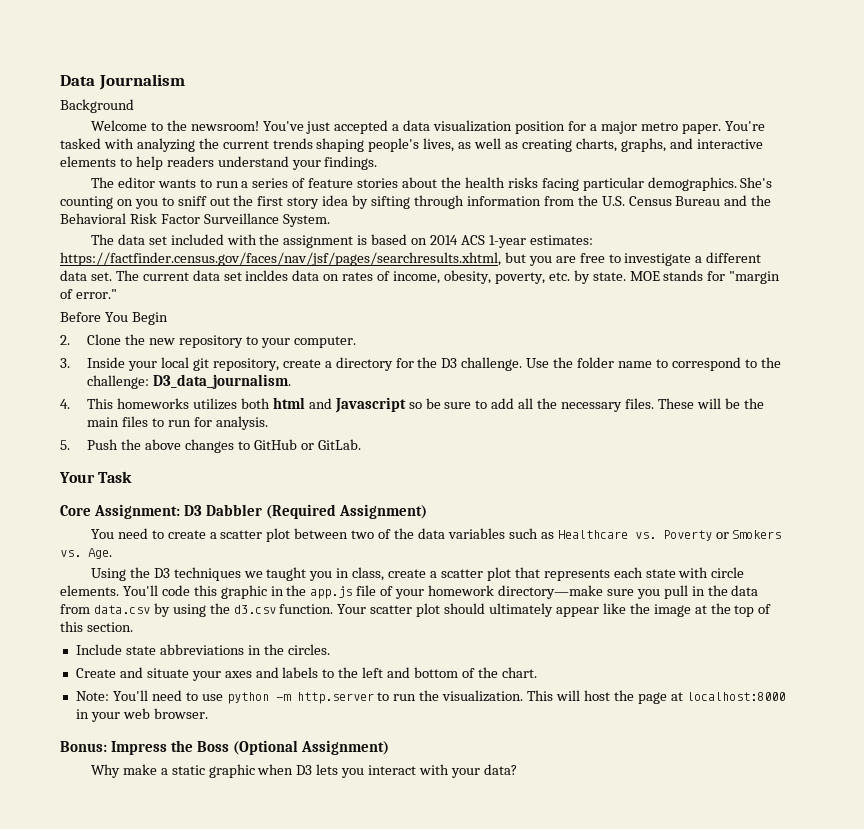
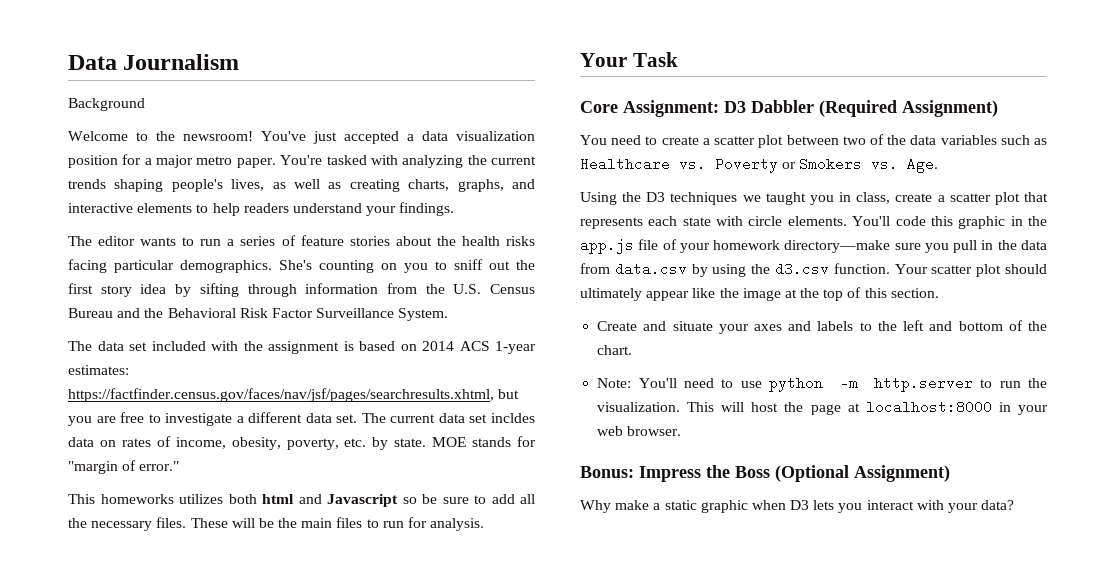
[60,312,168,325] [60,334,356,348] [60,357,781,371] [87,374,292,389] [60,399,70,409] Before You Begin // 2. Clone the new repository to your computer. // 3. Inside your local git repository, create a directory for the D3 challenge. Use the folder name to correspond to the challenge: D3_data_journalism. // 4. -> (180, 466) none
[60,439,361,453] // 5. Push the above changes to GitHub or GitLab. -> (485, 524) none
[75,644,330,655] // Include state abbreviations in the circles. -> (939, 293) none

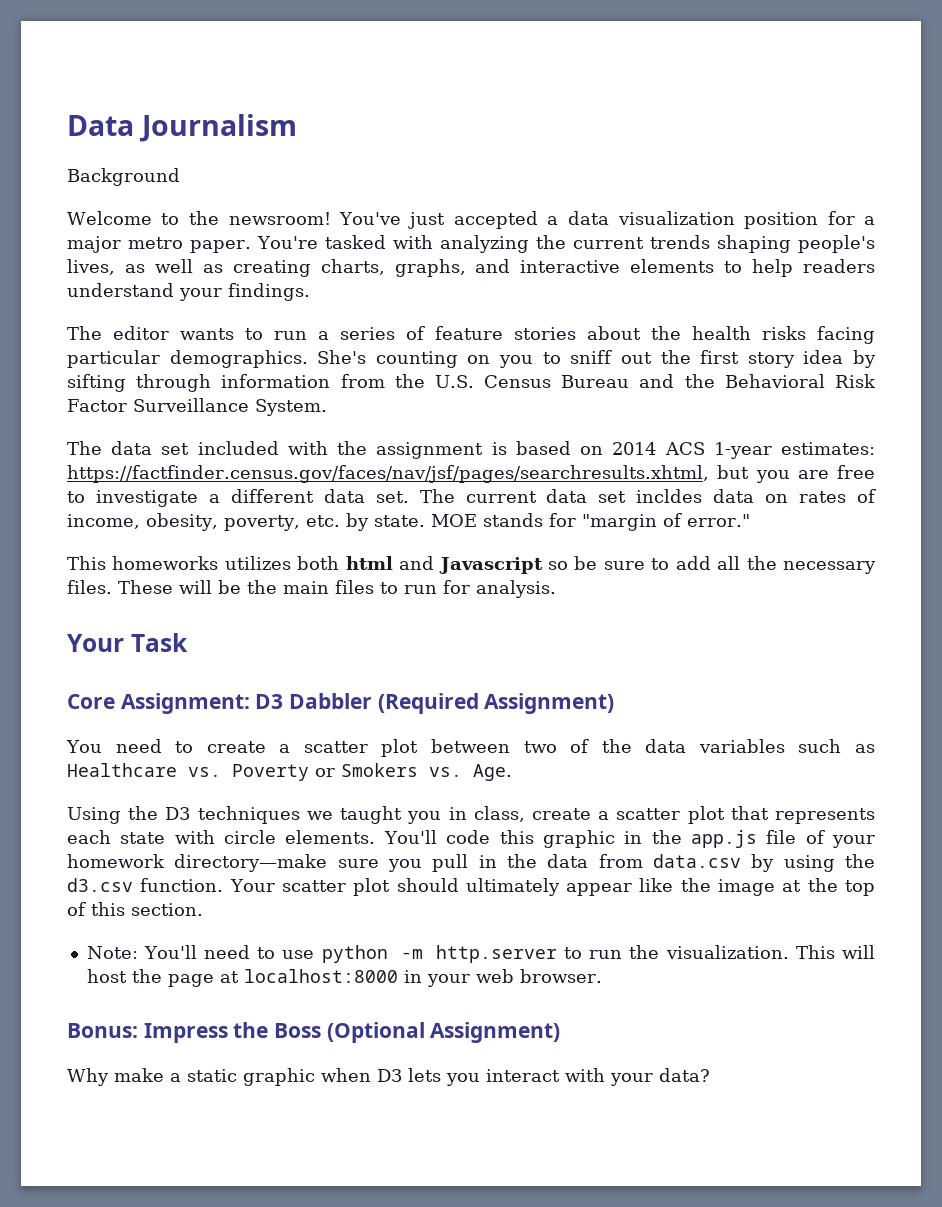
[597,320,1047,334] [597,345,633,355] // Create and situate your axes and labels to the left and bottom of the chart. -> (203, 909) none

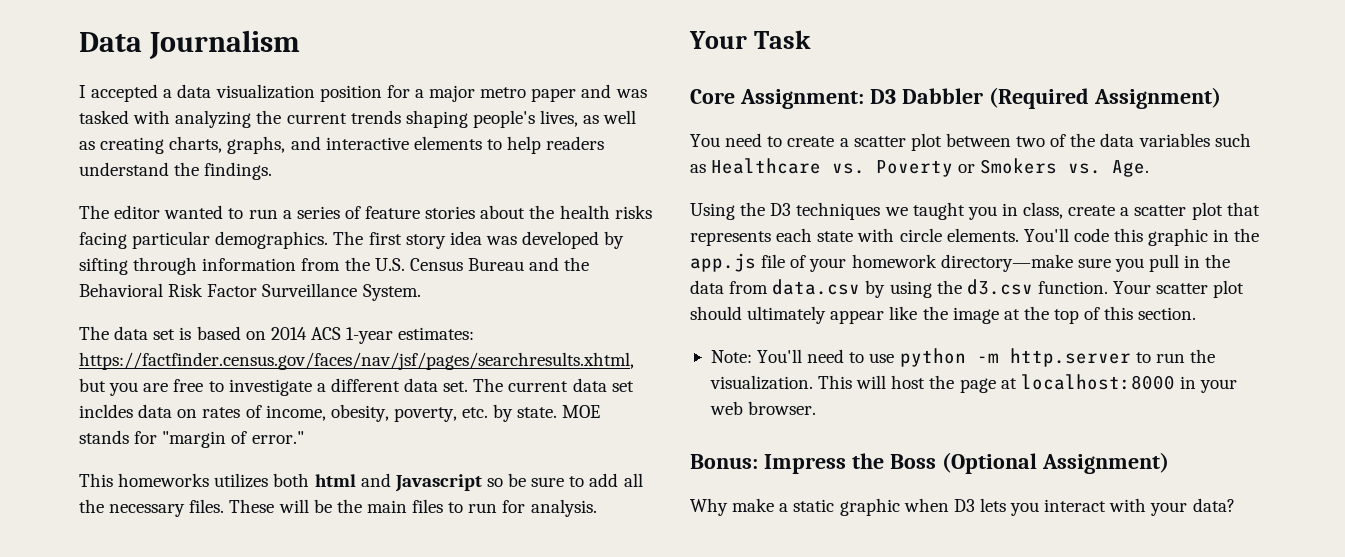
[67,168,180,186] [67,211,446,229] Background // Welcome to the newsroom! You've just -> [79,85,86,98] I
[190,236,318,253] paper. You're -> [531,84,647,102] paper and was
[179,288,222,301] your -> [174,162,200,176] the
[180,328,234,340] wants -> [164,205,224,219] wanted
[317,350,691,368] She's counting on you to sniff out the -> [333,231,364,245] The
(844, 357) none -> [485,231,600,249] was developed
[197,441,484,459] included with the assignment -> (176, 334) none

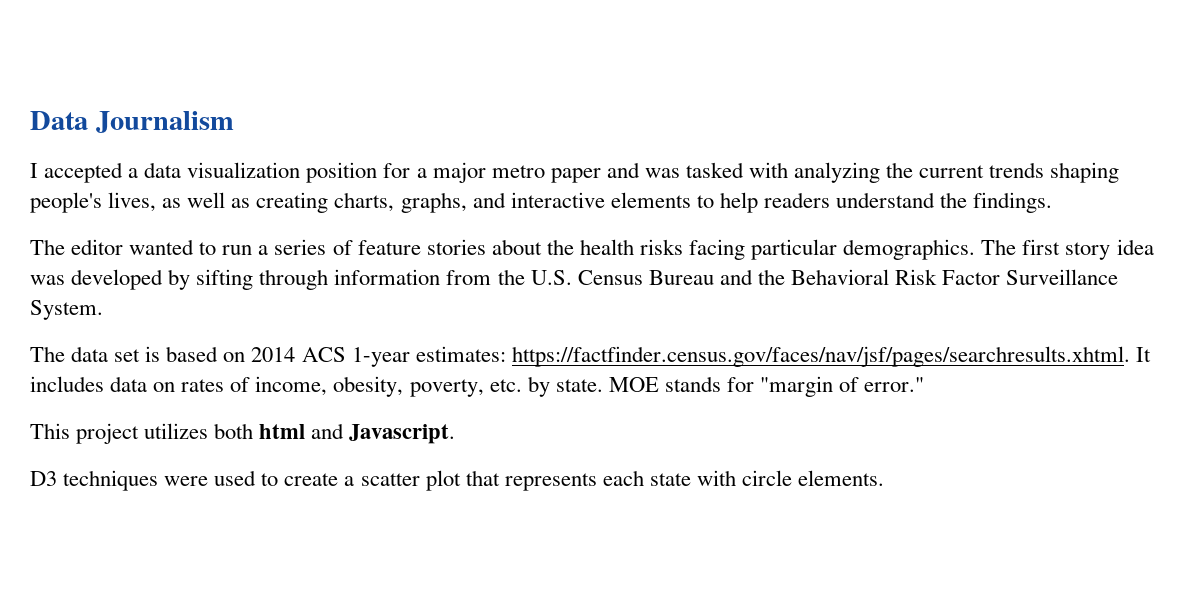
[79,352,634,370] [79,378,634,396] [79,404,133,418] https://factfinder.census.gov/faces/nav/jsf/pages/searchresults.xhtml, but you are free to investigate a different data set. The current data set incldes -> [511,346,1151,367] [30,376,104,392] https://factfinder.census.gov/faces/nav/jsf/pages/searchresults.xhtml. It includes
[118,473,210,487] homeworks -> [76,423,140,444] project
[394,473,643,492] [79,499,597,517] [689,30,811,49] [690,87,1221,109] [690,133,1251,151] [690,158,1150,177] [690,202,1064,220] Javascript so be sure to add all the necessary files. These will be the main files to run for analysis. // Your Task // Core Assignment: D3 Dabbler (Required Assignment) // You need to create a scatter plot between two of the data variables such as Healthcare vs. Poverty or Smokers vs. Age. // Using the D3 techniques we taught you in class, -> [349,424,456,444] [30,470,279,491] Javascript. // D3 techniques were used to
[1023,228,1260,246] [690,253,1231,272] [690,279,1245,298] [690,306,1197,324] [710,348,1215,367] [709,374,1238,393] [709,401,817,415] [690,452,1169,474] [690,498,1235,516] You'll code this graphic in the app.js file of your homework directory—make sure you pull in the data from data.csv by using the d3.csv function. Your scatter plot should ultimately appear like the image at the top of this section. // Note: You'll need to use python -m http.server to run the visualization. This will host the page at localhost:8000 in your web browser. // Bonus: Impress the Boss (Optional Assignment) // Why make a static graphic when D3 lets you interact with your data? -> (885, 478) none

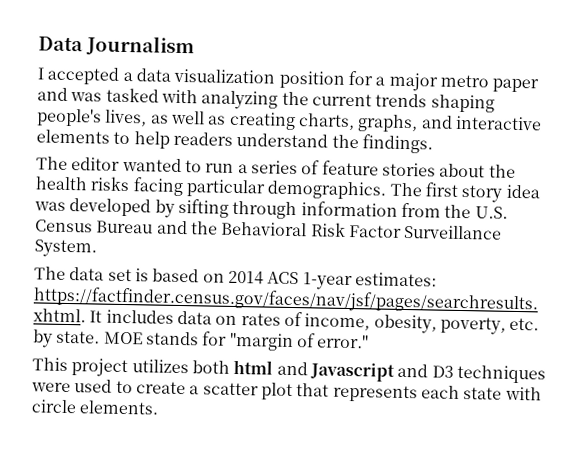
[349,424,456,444] Javascript. // -> [309,362,429,382] Javascript and

